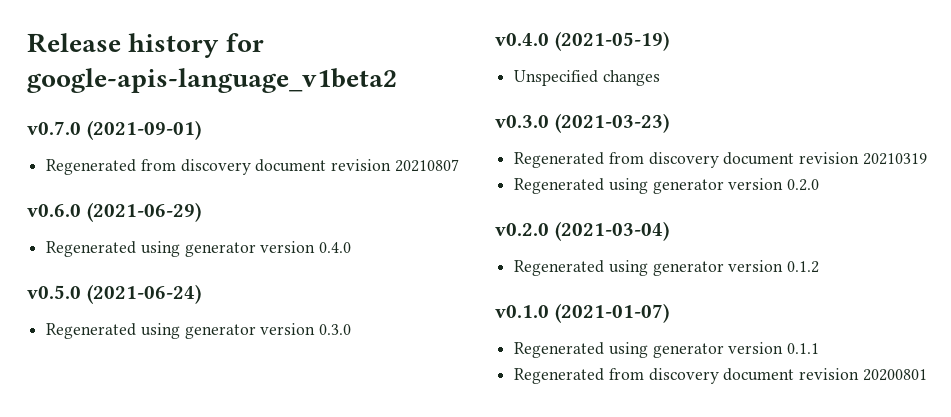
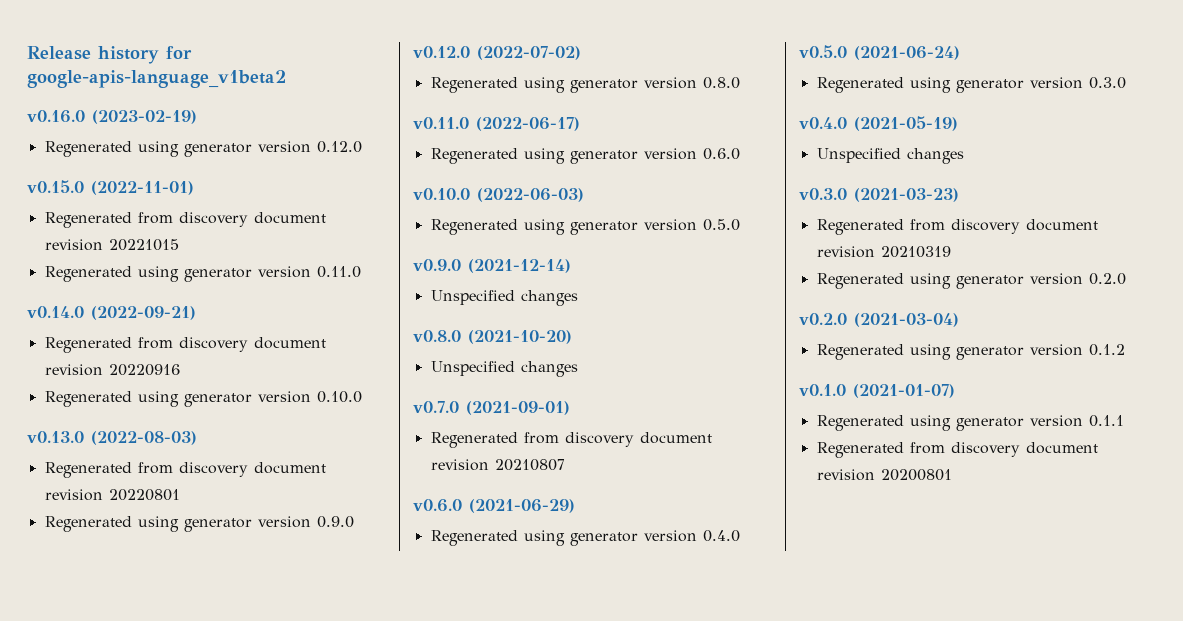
(397, 80) none -> [27,110,197,124] [44,141,362,157] [27,180,194,195] [44,212,326,228] [44,239,179,251] [44,266,361,282] [27,306,196,320] [44,337,326,353] [44,364,180,376] [44,391,362,407] [27,431,197,445] [44,462,326,478] [44,489,180,501] [44,516,354,532] [413,46,581,60] [430,77,740,93] [413,117,580,131] [430,148,740,164] [413,188,584,202] [430,219,740,235] [413,259,571,273] [430,290,578,306] [413,330,572,344] [430,361,578,377] // v0.16.0 (2023-02-19) // Regenerated using generator version 0.12.0 // v0.15.0 (2022-11-01) // Regenerated from discovery document revision 20221015 // Regenerated using generator version 0.11.0 // v0.14.0 (2022-09-21) // Regenerated from discovery document revision 20220916 // Regenerated using generator version 0.10.0 // v0.13.0 (2022-08-03) // Regenerated from discovery document revision 20220801 // Regenerated using generator version 0.9.0 // v0.12.0 (2022-07-02) // Regenerated using generator version 0.8.0 // v0.11.0 (2022-06-17) // Regenerated using generator version 0.6.0 // v0.10.0 (2022-06-03) // Regenerated using generator version 0.5.0 // v0.9.0 (2021-12-14) // Unspecified changes // v0.8.0 (2021-10-20) // Unspecified changes

